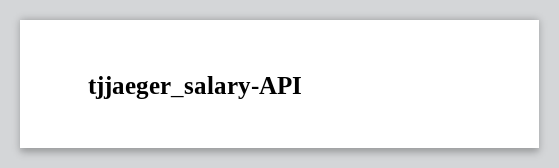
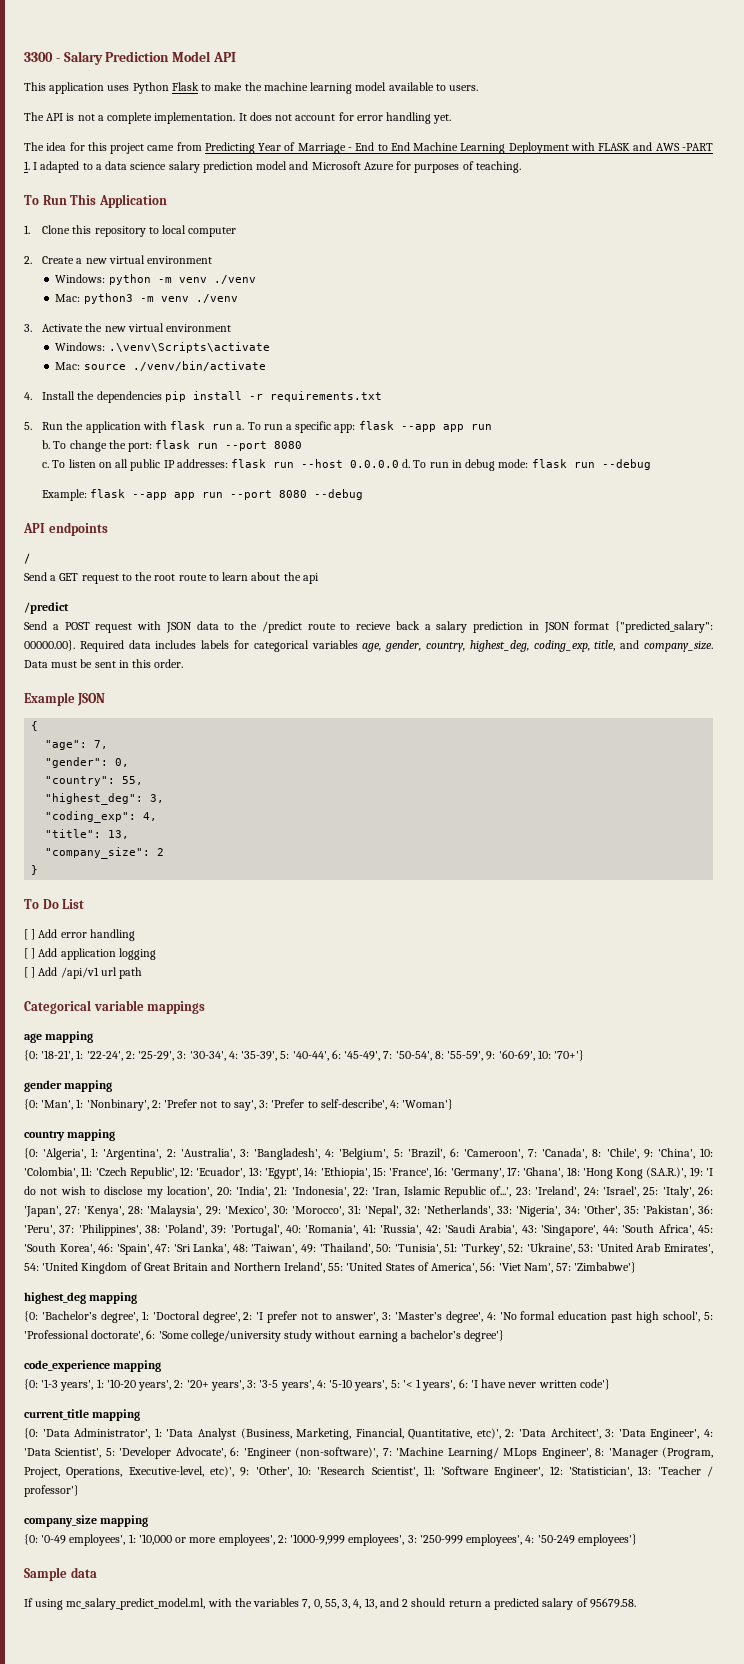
[88,76,302,99] tjjaeger_salary-API -> [24,51,236,65] [24,82,479,94] [24,112,452,124] [24,142,713,154] [24,161,521,173] [24,194,167,208] [24,225,237,237] [24,255,213,264] [55,274,256,285] [55,293,238,304] [24,323,232,332] [55,342,270,353] [55,361,266,371] [24,391,382,403] [24,421,492,433] [42,440,303,452] [42,459,651,471] [42,489,364,501] [23,522,108,536] [24,553,30,564] [24,572,319,584] [24,602,69,614] [24,621,713,633] [24,640,713,652] [24,659,184,668] [24,692,106,706] [31,721,39,731] [45,740,109,750] [45,757,130,768] [45,776,144,786] [45,793,165,805] [45,811,158,823] [45,829,130,839] [45,847,165,859] [31,865,39,875] [24,899,85,909] [24,929,135,941] [24,948,156,960] [24,967,143,979] [24,1000,206,1014] [24,1031,94,1043] [24,1050,585,1061] [24,1080,113,1092] [24,1099,454,1111] [24,1129,116,1141] [24,1148,713,1160] [24,1167,714,1179] [24,1186,714,1198] [24,1205,713,1217] [24,1224,714,1236] [24,1243,713,1255] [24,1262,637,1274] [24,1292,138,1304] [24,1311,713,1323] [24,1330,505,1342] [24,1360,162,1372] [24,1379,610,1391] [24,1409,141,1421] [24,1428,713,1440] [24,1447,713,1459] [24,1466,713,1478] [24,1485,79,1497] [24,1515,149,1527] [24,1534,637,1546] [24,1567,97,1581] [24,1598,636,1610] 3300 - Salary Prediction Model API // This application uses Python Flask to make the machine learning model available to users. // The API is not a complete implementation. It does not account for error handling yet. // The idea for this project came from Predicting Year of Marriage - End to End Machine Learning Deployment with FLASK and AWS -PART 1. I adapted to a data science salary prediction model and Microsoft Azure for purposes of teaching. // To Run This Application // 1. Clone this repository to local computer // 2. Create a new virtual environment // Windows: python -m venv ./venv // Mac: python3 -m venv ./venv // 3. Activate the new virtual environment // Windows: .\venv\Scripts\activate // Mac: source ./venv/bin/activate // 4. Install the dependencies pip install -r requirements.txt // 5. Run the application with flask run a. To run a specific app: flask --app app run // b. To change the port: flask run --port 8080 // c. To listen on all public IP addresses: flask run --host 0.0.0.0 d. To run in debug mode: flask run --debug // Example: flask --app app run --port 8080 --debug // API endpoints // / // Send a GET request to the root route to learn about the api // /predict // Send a POST request with JSON data to the /predict route to recieve back a salary prediction in JSON format {"predicted_salary": 00000.00}. Required data includes labels for categorical variables age, gender, country, highest_deg, coding_exp, title, and company_size. Data must be sent in this order. // Example JSON // { // "age": 7, // "gender": 0, // "country": 55, // "highest_deg": 3, // "coding_exp": 4, // "title": 13, // "company_size": 2 // } // To Do List // [ ] Add error handling // [ ] Add application logging // [ ] Add /api/v1 url path // Categorical variable mappings // age mapping // {0: '18-21', 1: '22-24', 2: '25-29', 3: '30-34', 4: '35-39', 5: '40-44', 6: '45-49', 7: '50-54', 8: '55-59', 9: '60-69', 10: '70+'} // gender mapping // {0: 'Man', 1: 'Nonbinary', 2: 'Prefer not to say', 3: 'Prefer to self-describe', 4: 'Woman'} // country mapping // {0: 'Algeria', 1: 'Argentina', 2: 'Australia', 3: 'Bangladesh', 4: 'Belgium', 5: 'Brazil', 6: 'Cameroon', 7: 'Canada', 8: 'Chile', 9: 'China', 10: 'Colombia', 11: 'Czech Republic', 12: 'Ecuador', 13: 'Egypt', 14: 'Ethiopia', 15: 'France', 16: 'Germany', 17: 'Ghana', 18: 'Hong Kong (S.A.R.)', 19: 'I do not wish to disclose my location', 20: 'India', 21: 'Indonesia', 22: 'Iran, Islamic Republic of...', 23: 'Ireland', 24: 'Israel', 25: 'Italy', 26: 'Japan', 27: 'Kenya', 28: 'Malaysia', 29: 'Mexico', 30: 'Morocco', 31: 'Nepal', 32: 'Netherlands', 33: 'Nigeria', 34: 'Other', 35: 'Pakistan', 36: 'Peru', 37: 'Philippines', 38: 'Poland', 39: 'Portugal', 40: 'Romania', 41: 'Russia', 42: 'Saudi Arabia', 43: 'Singapore', 44: 'South Africa', 45: 'South Korea', 46: 'Spain', 47: 'Sri Lanka', 48: 'Taiwan', 49: 'Thailand', 50: 'Tunisia', 51: 'Turkey', 52: 'Ukraine', 53: 'United Arab Emirates', 54: 'United Kingdom of Great Britain and Northern Ireland', 55: 'United States of America', 56: 'Viet Nam', 57: 'Zimbabwe'} // highest_deg mapping // {0: 'Bachelor’s degree', 1: 'Doctoral degree', 2: 'I prefer not to answer', 3: 'Master’s degree', 4: 'No formal education past high school', 5: 'Professional doctorate', 6: 'Some college/university study without earning a bachelor’s degree'} // code_experience mapping // {0: '1-3 years', 1: '10-20 years', 2: '20+ years', 3: '3-5 years', 4: '5-10 years', 5: '< 1 years', 6: 'I have never written code'} // current_title mapping // {0: 'Data Administrator', 1: 'Data Analyst (Business, Marketing, Financial, Quantitative, etc)', 2: 'Data Architect', 3: 'Data Engineer', 4: 'Data Scientist', 5: 'Developer Advocate', 6: 'Engineer (non-software)', 7: 'Machine Learning/ MLops Engineer', 8: 'Manager (Program, Project, Operations, Executive-level, etc)', 9: 'Other', 10: 'Research Scientist', 11: 'Software Engineer', 12: 'Statistician', 13: 'Teacher / professor'} // company_size mapping // {0: '0-49 employees', 1: '10,000 or more employees', 2: '1000-9,999 employees', 3: '250-999 employees', 4: '50-249 employees'} // Sample data // If using mc_salary_predict_model.ml, with the variables 7, 0, 55, 3, 4, 13, and 2 should return a predicted salary of 95679.58.

